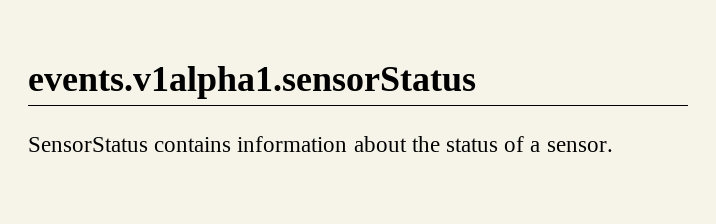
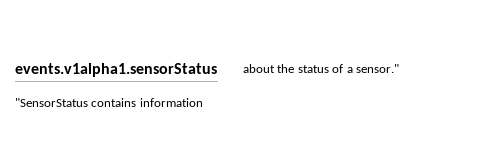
[28,137,148,152] SensorStatus -> [15,98,88,107] "SensorStatus
[546,141,613,152] sensor. -> [355,64,399,73] sensor."

